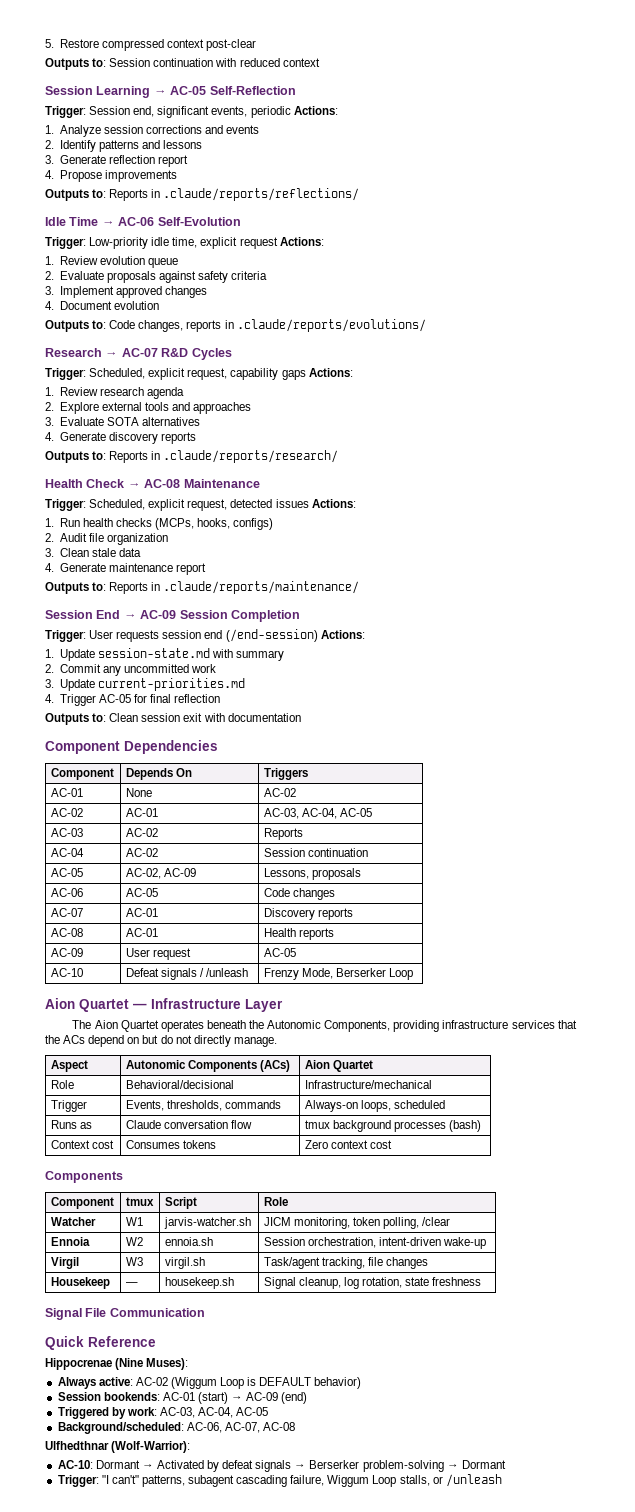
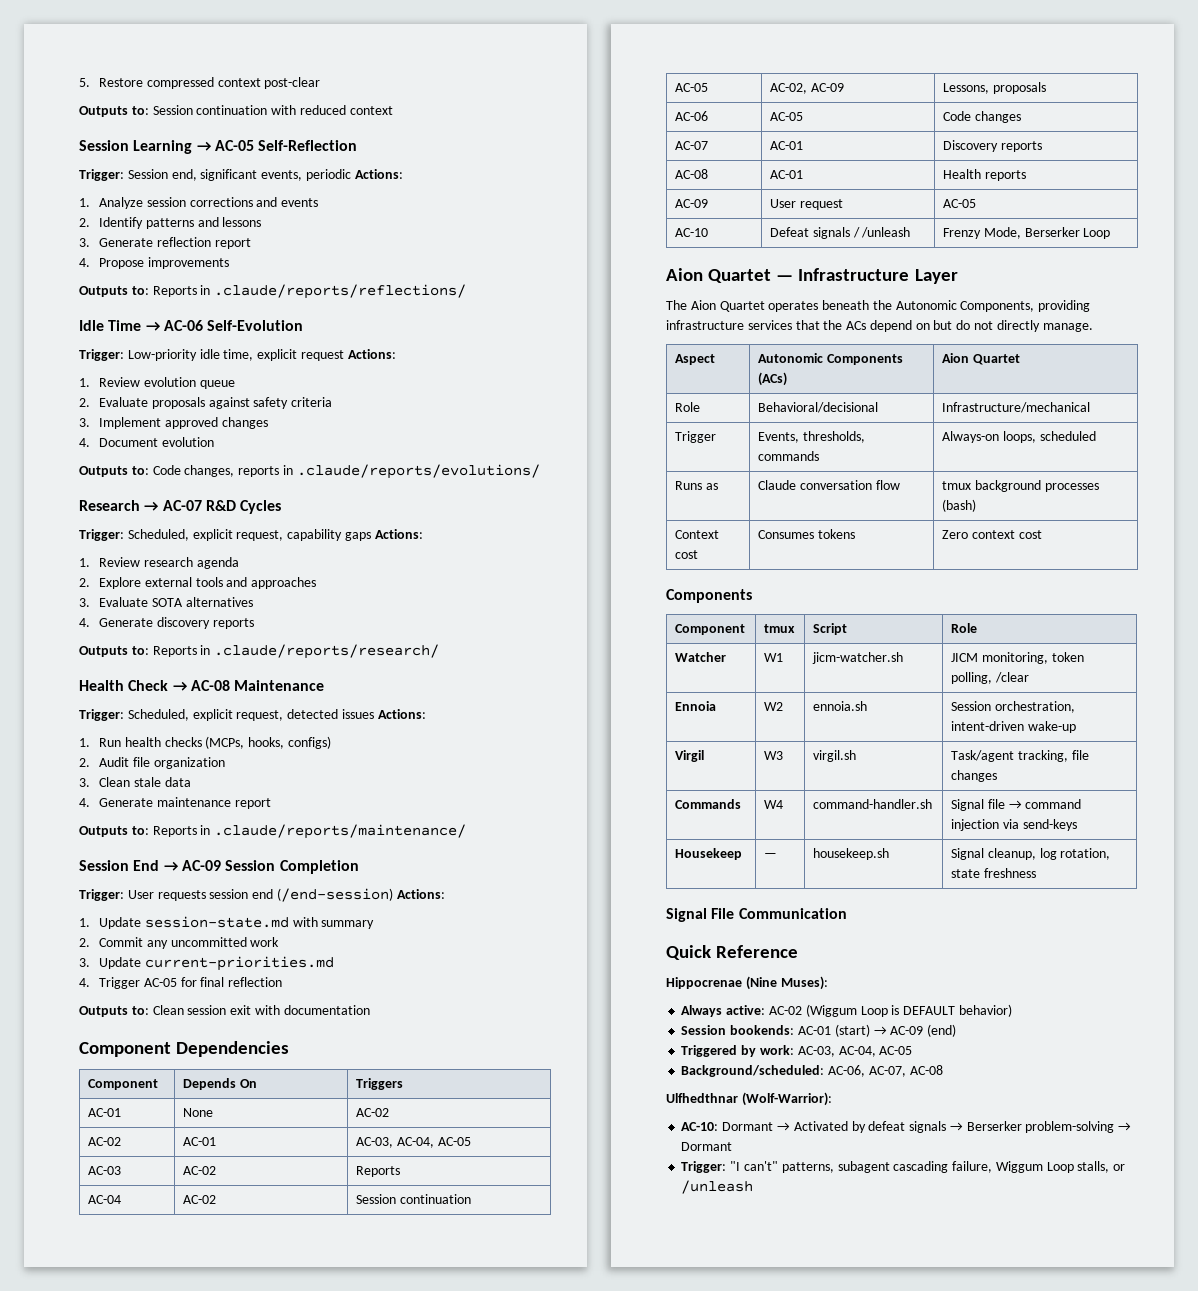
[163,1217,251,1229] jarvis-watcher.sh -> [812,652,904,664] jicm-watcher.sh
(429, 1263) none -> [675,799,742,809] [764,800,784,809] [813,799,933,809] [951,799,1082,811] [951,819,1077,831] // Commands | W4 | command-handler.sh | Signal file → command injection via send-keys

